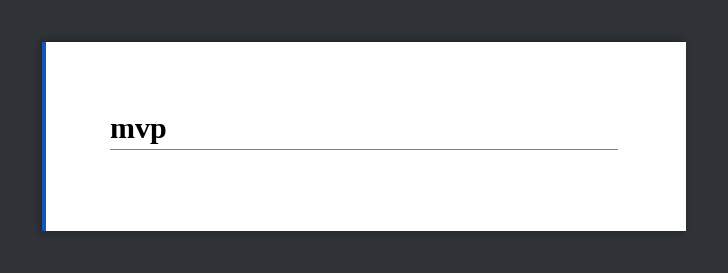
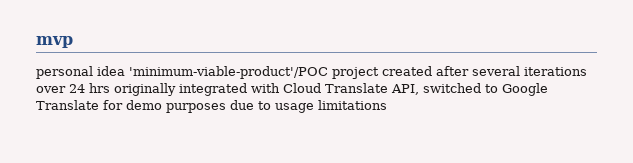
(167, 134) none -> [36,66,587,79] [36,83,548,96] [36,100,387,113] // personal idea 'minimum-viable-product'/POC project created after several iterations over 24 hrs originally integrated with Cloud Translate API, switched to Google Translate for demo purposes due to usage limitations

